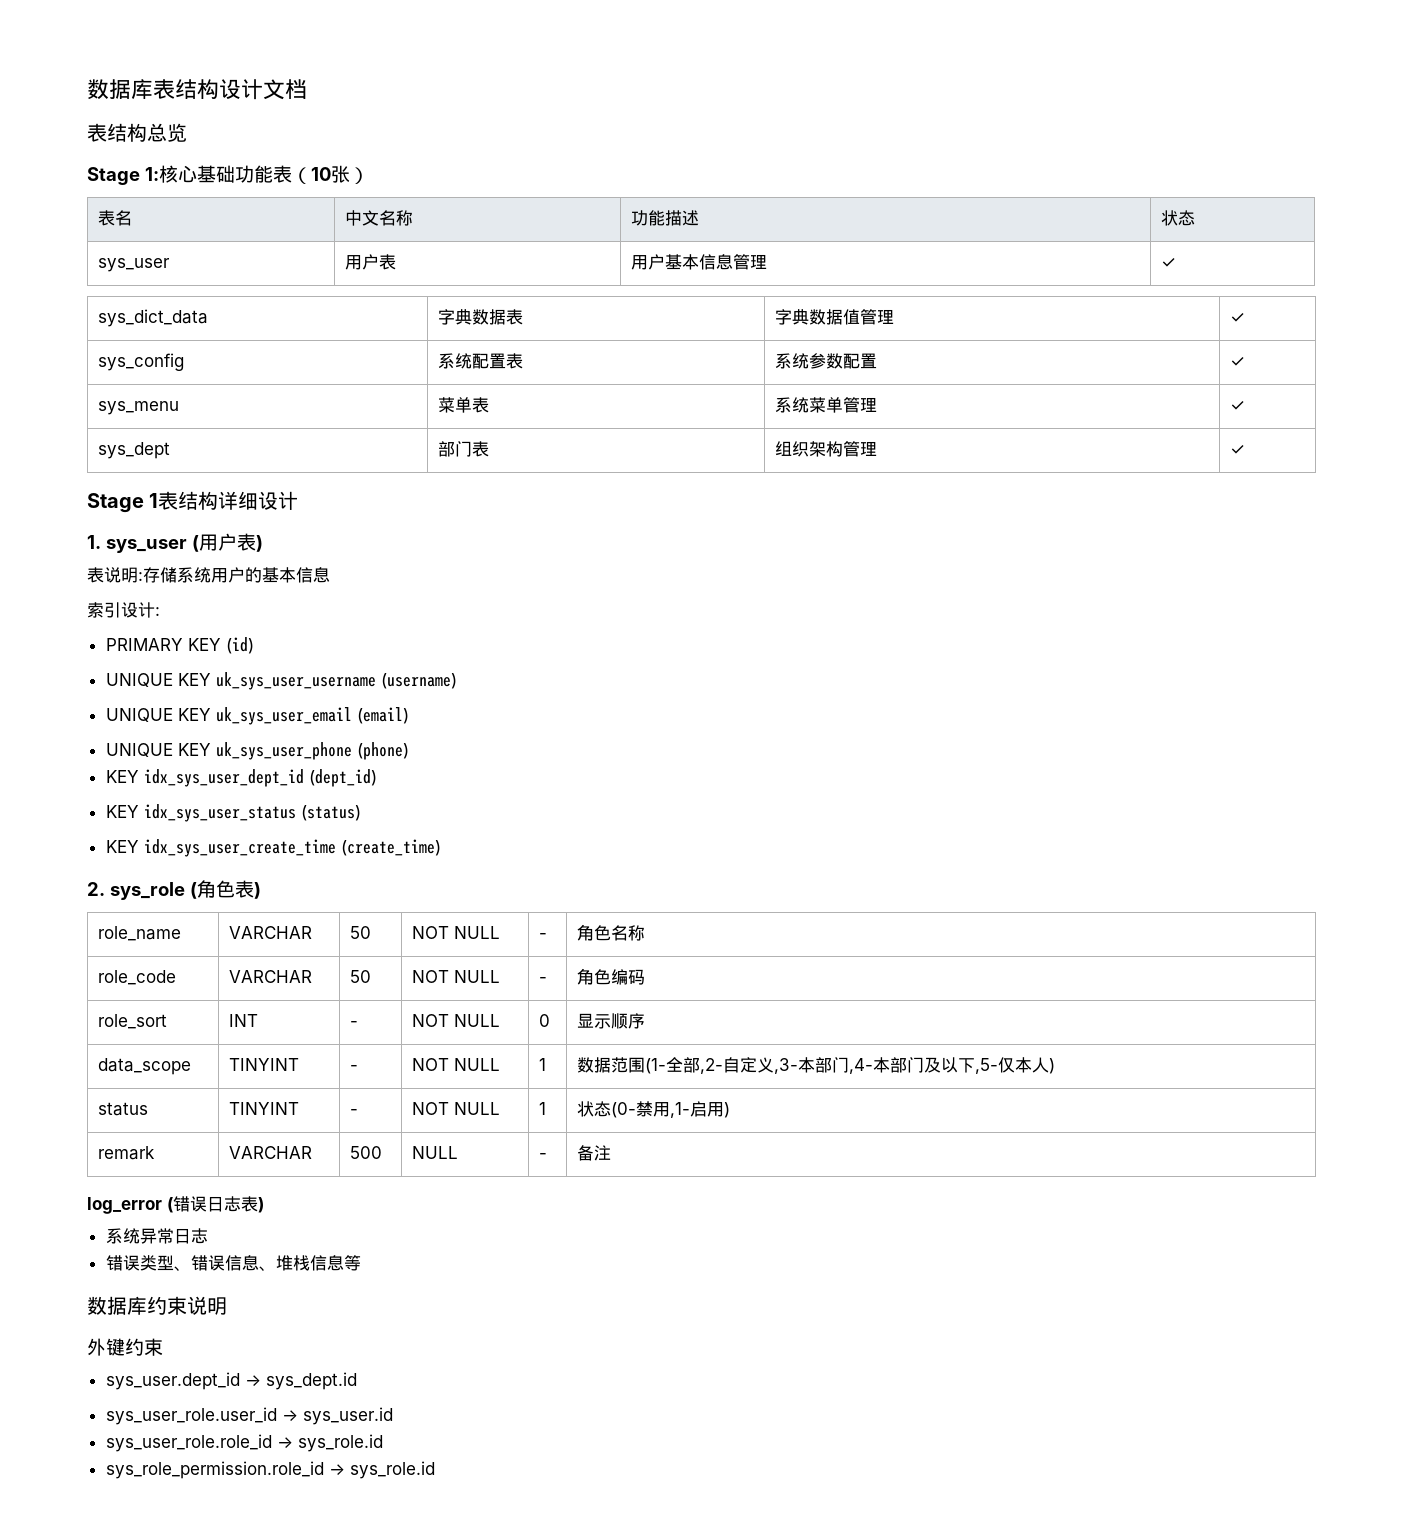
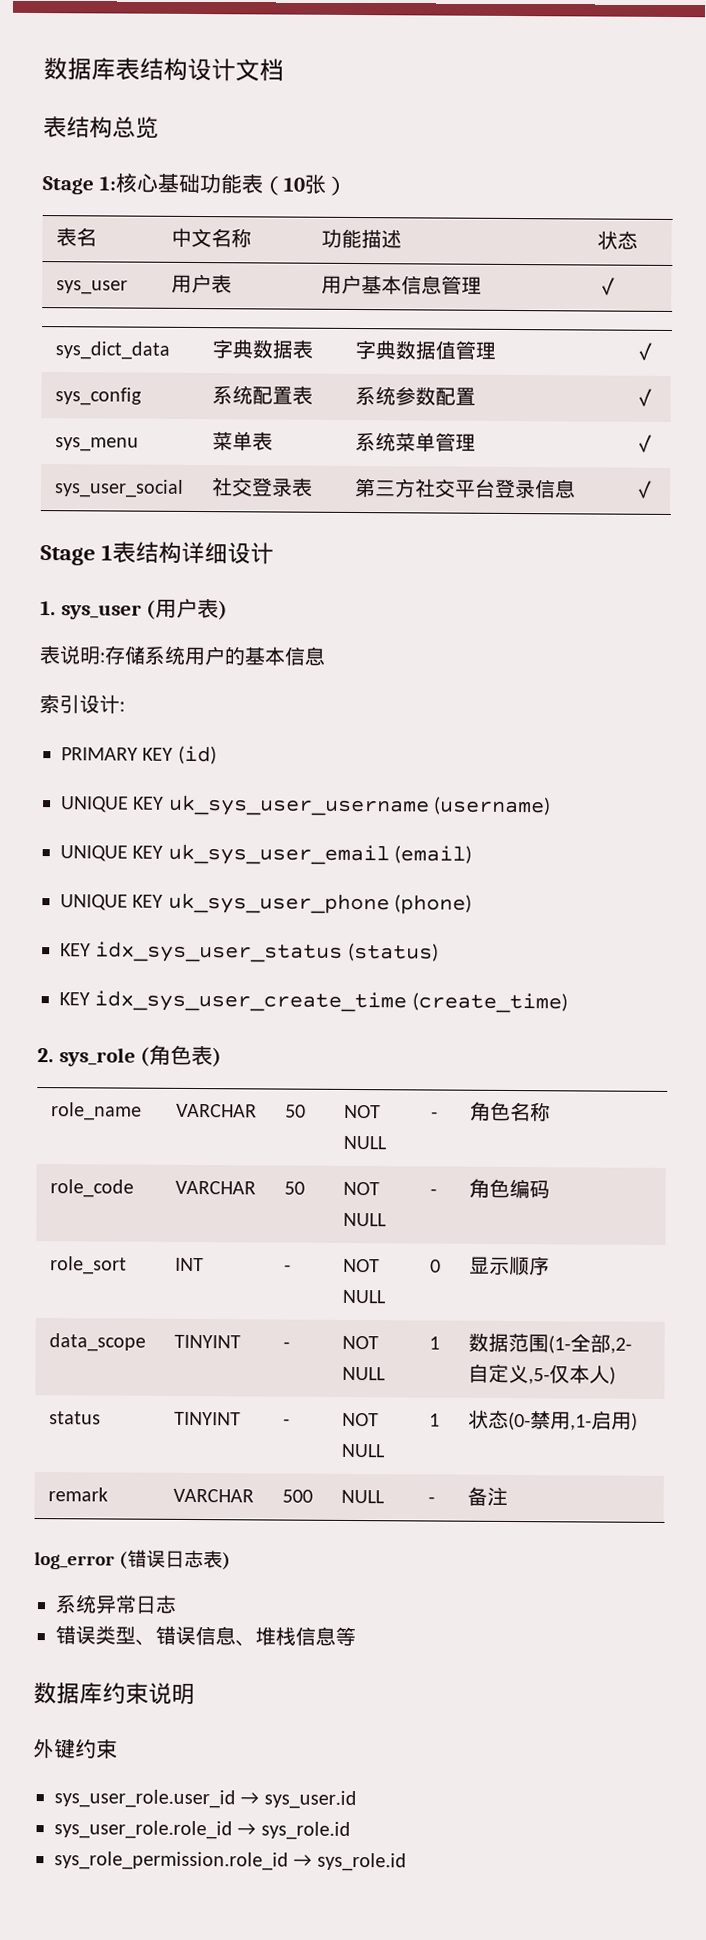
[97,442,170,459] [437,441,489,457] [774,441,877,457] sys_dept | 部门表 | 组织架构管理 -> [54,479,185,498] [211,477,314,497] [354,478,577,499] sys_user_social | 社交登录表 | 第三方社交平台登录信息
[105,769,377,787] // KEY idx_sys_user_dept_id (dept_id) -> (473, 904) none
[773,1057,975,1074] ,3-本部门,4-本部门及以下 -> (530, 1374) none
[105,1372,357,1390] // sys_user.dept_id → sys_dept.id -> (118, 1749) none

